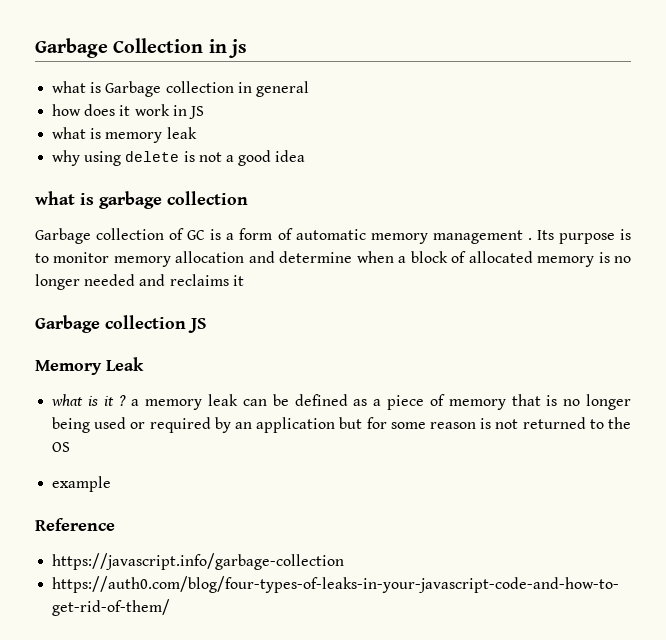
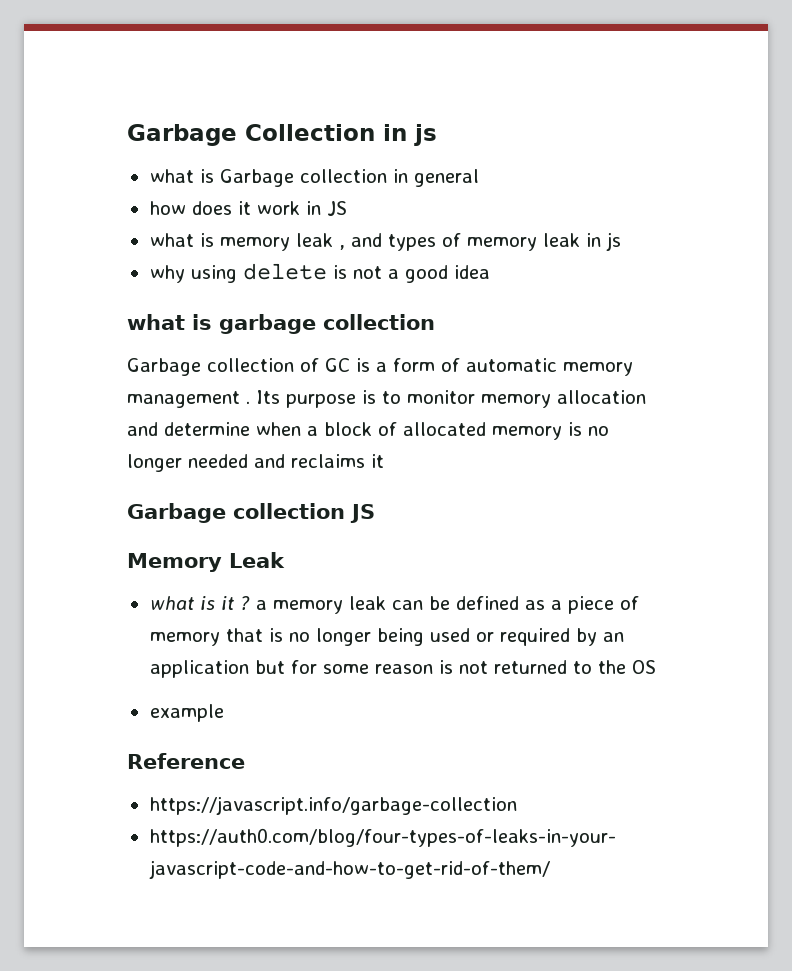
(197, 133) none -> [338,232,621,251] , and types of memory leak in js

